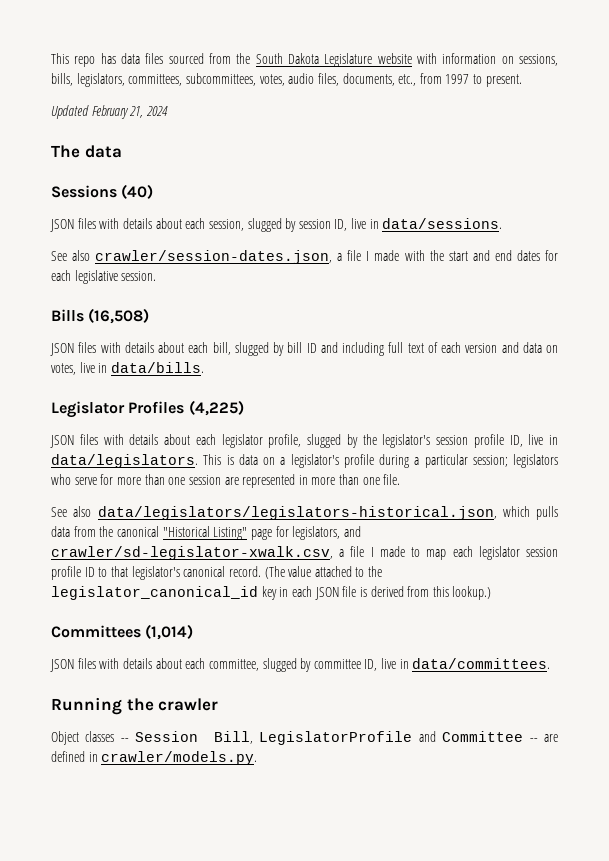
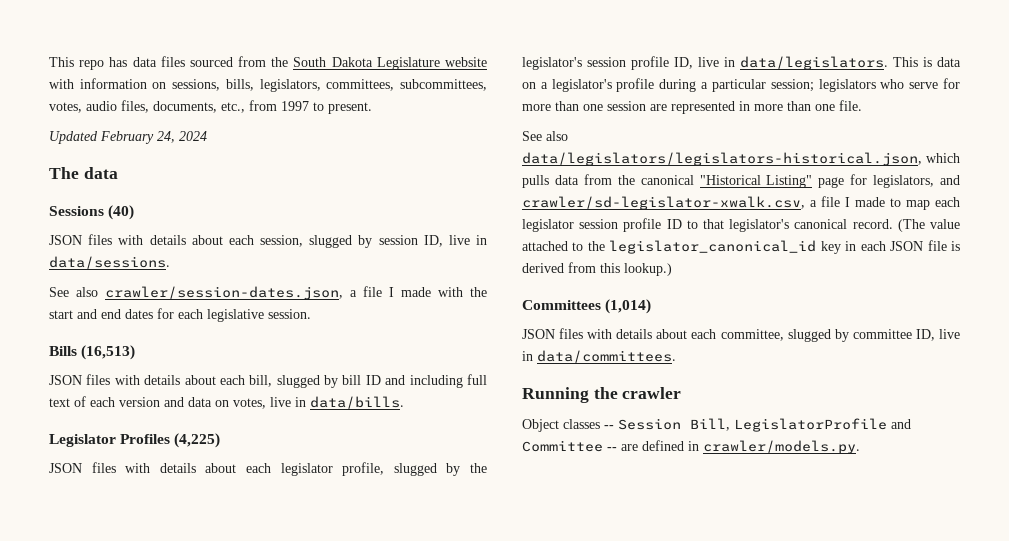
[129,106,144,118] 21, -> [157,131,175,143] 24,
[88,308,150,324] (16,508) -> [81,345,136,360] (16,513)

